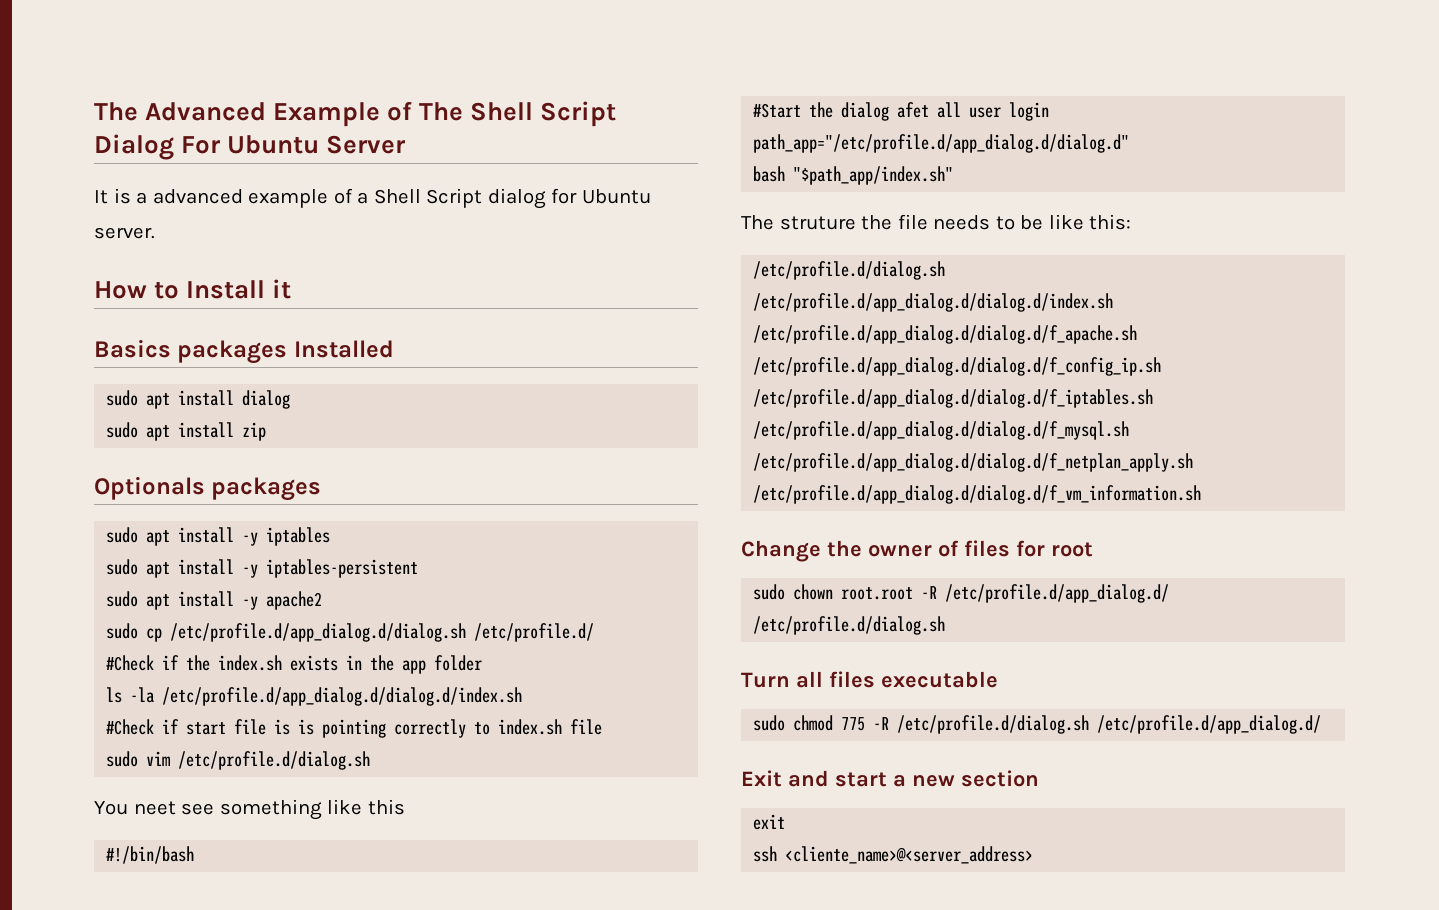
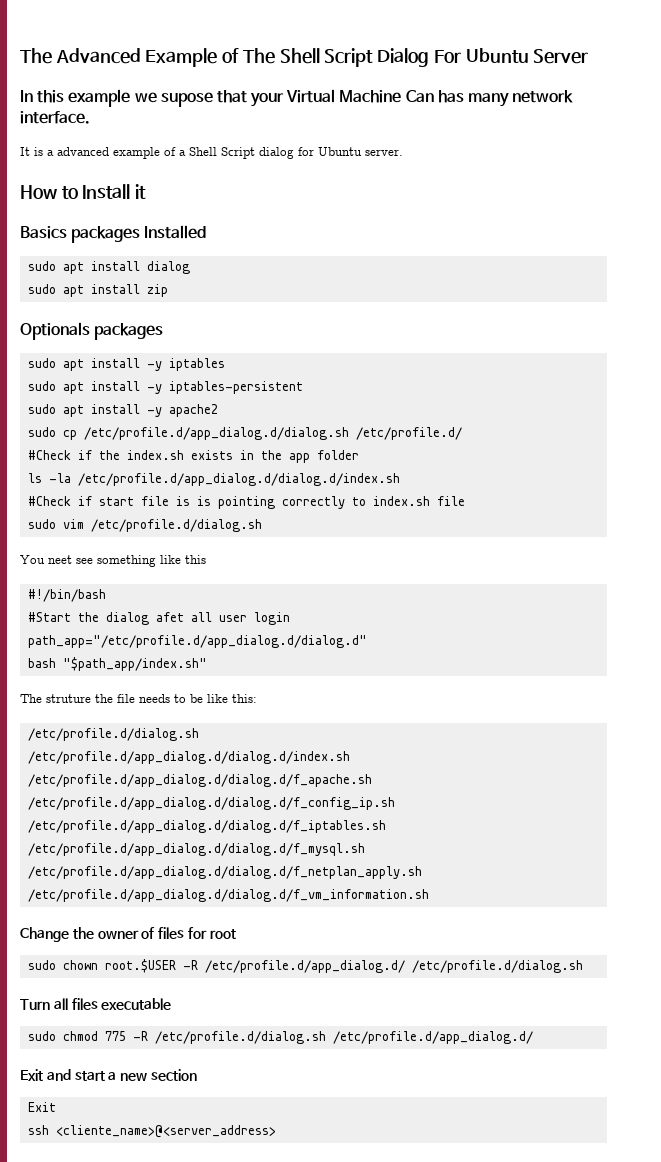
(407, 144) none -> [20,89,574,107] [20,111,90,124] // In this example we supose that your Virtual Machine Can has many network interface.
[841,587,914,600] root.root -> [104,959,176,973] root.$USER
[753,814,786,830] exit -> [27,1102,56,1112] Exit

